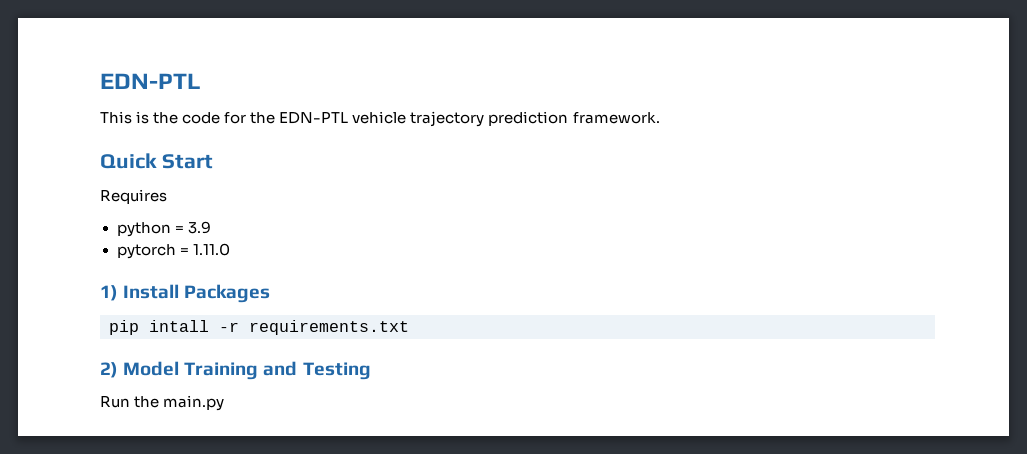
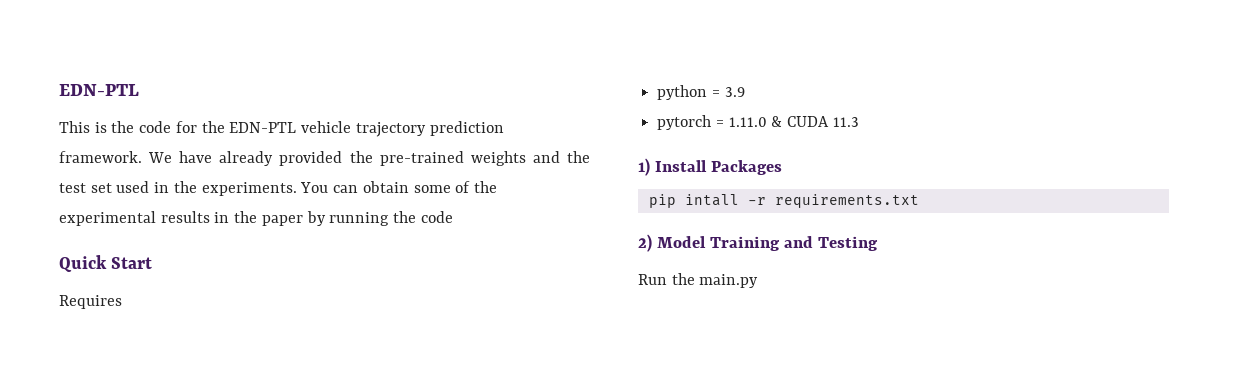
(660, 118) none -> [148,151,590,166] [59,181,497,196] [59,211,453,226] We have already provided the pre-trained weights and the test set used in the experiments. You can obtain some of the experimental results in the paper by running the code
(230, 249) none -> [771,116,859,127] & CUDA 11.3

